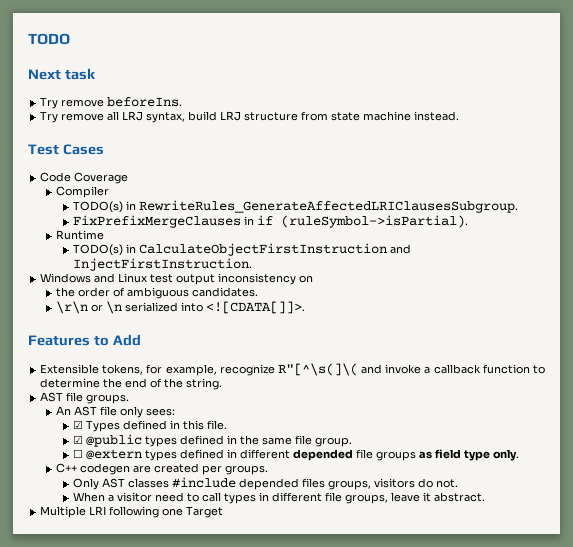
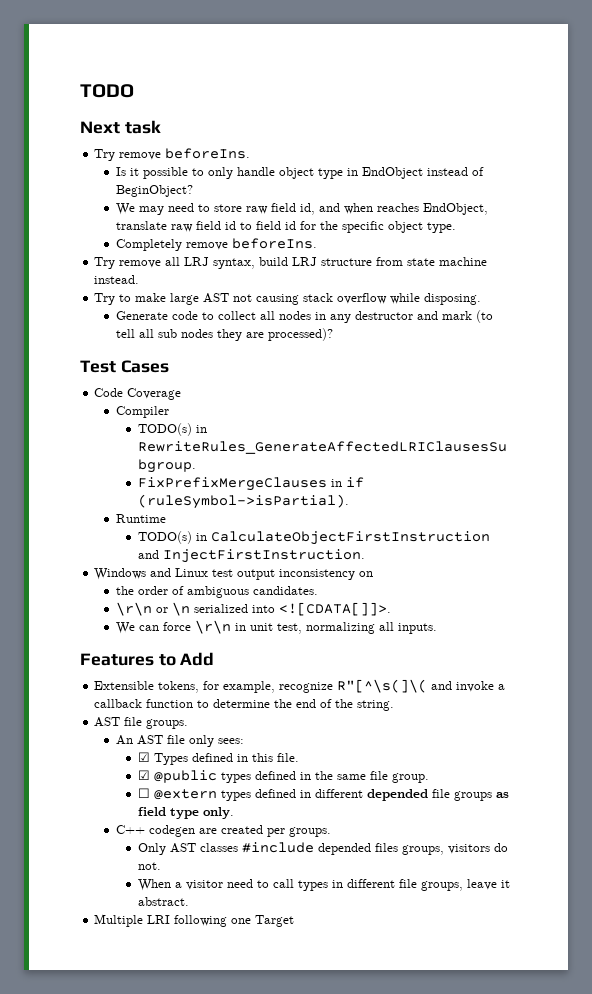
(183, 102) none -> [115,167,484,179] [115,185,193,197] [115,203,488,215] [115,221,456,233] [115,238,317,251] // Is it possible to only handle object type in EndObject instead of BeginObject? // We may need to store raw field id, and when reaches EndObject, translate raw field id to field id for the specific object type. // Completely remove beforeIns.
(460, 116) none -> [94,293,482,305] [115,310,493,323] [115,328,333,341] // Try to make large AST not causing stack overflow while disposing. // Generate code to collect all nodes in any destructor and mark (to tell all sub nodes they are processed)?
(306, 307) none -> [115,620,437,634] // We can force \r\n in unit test, normalizing all inputs.

